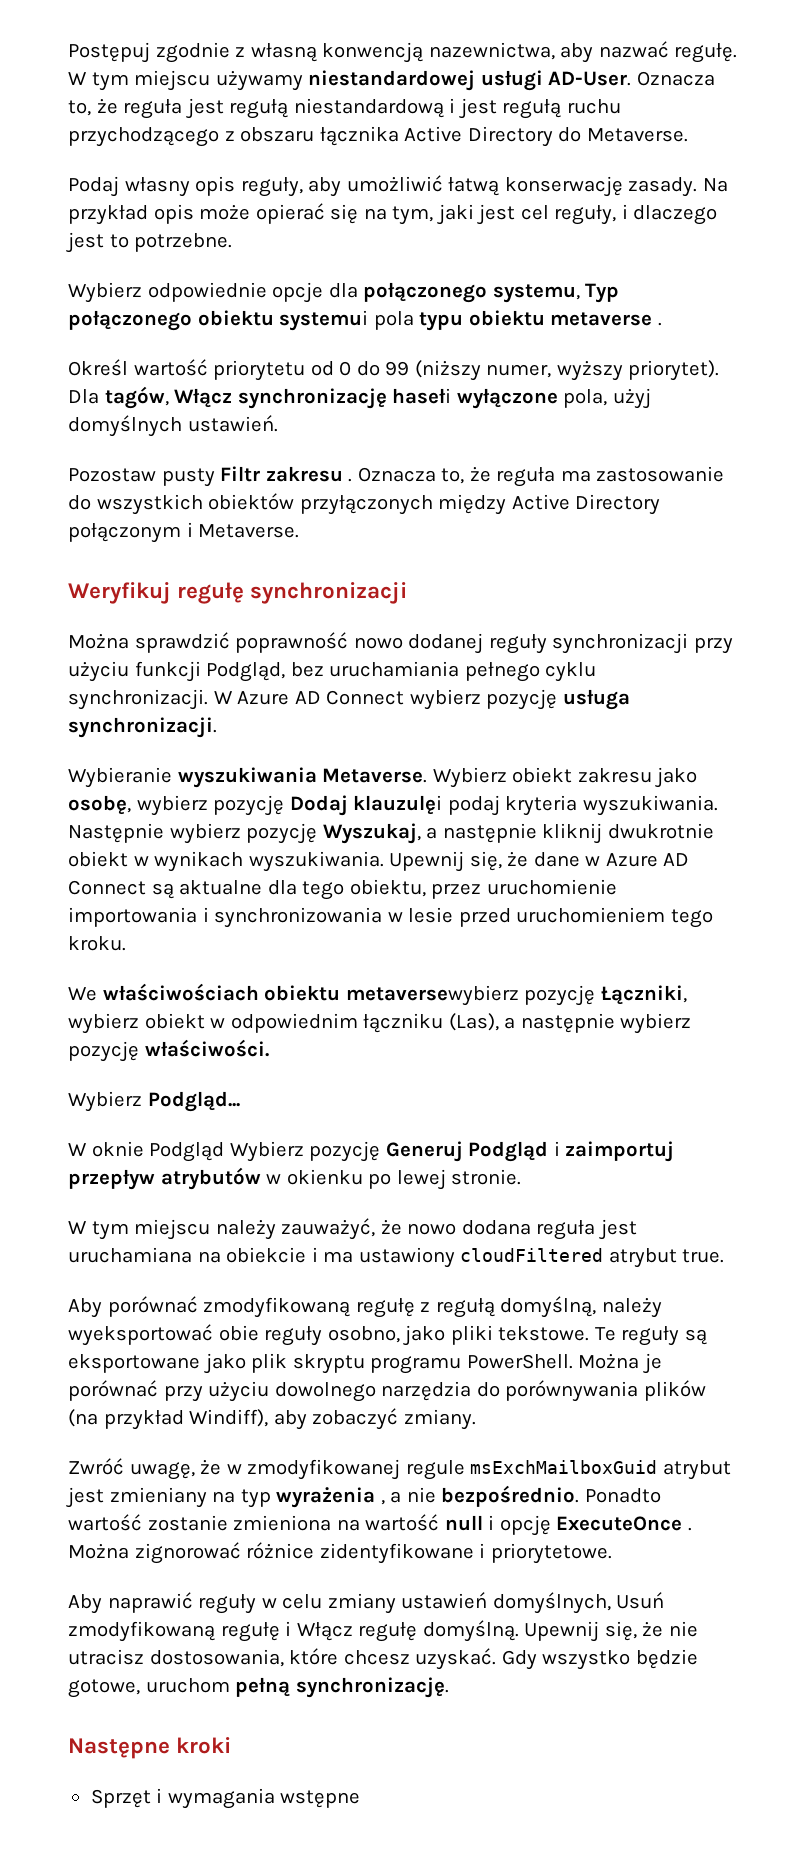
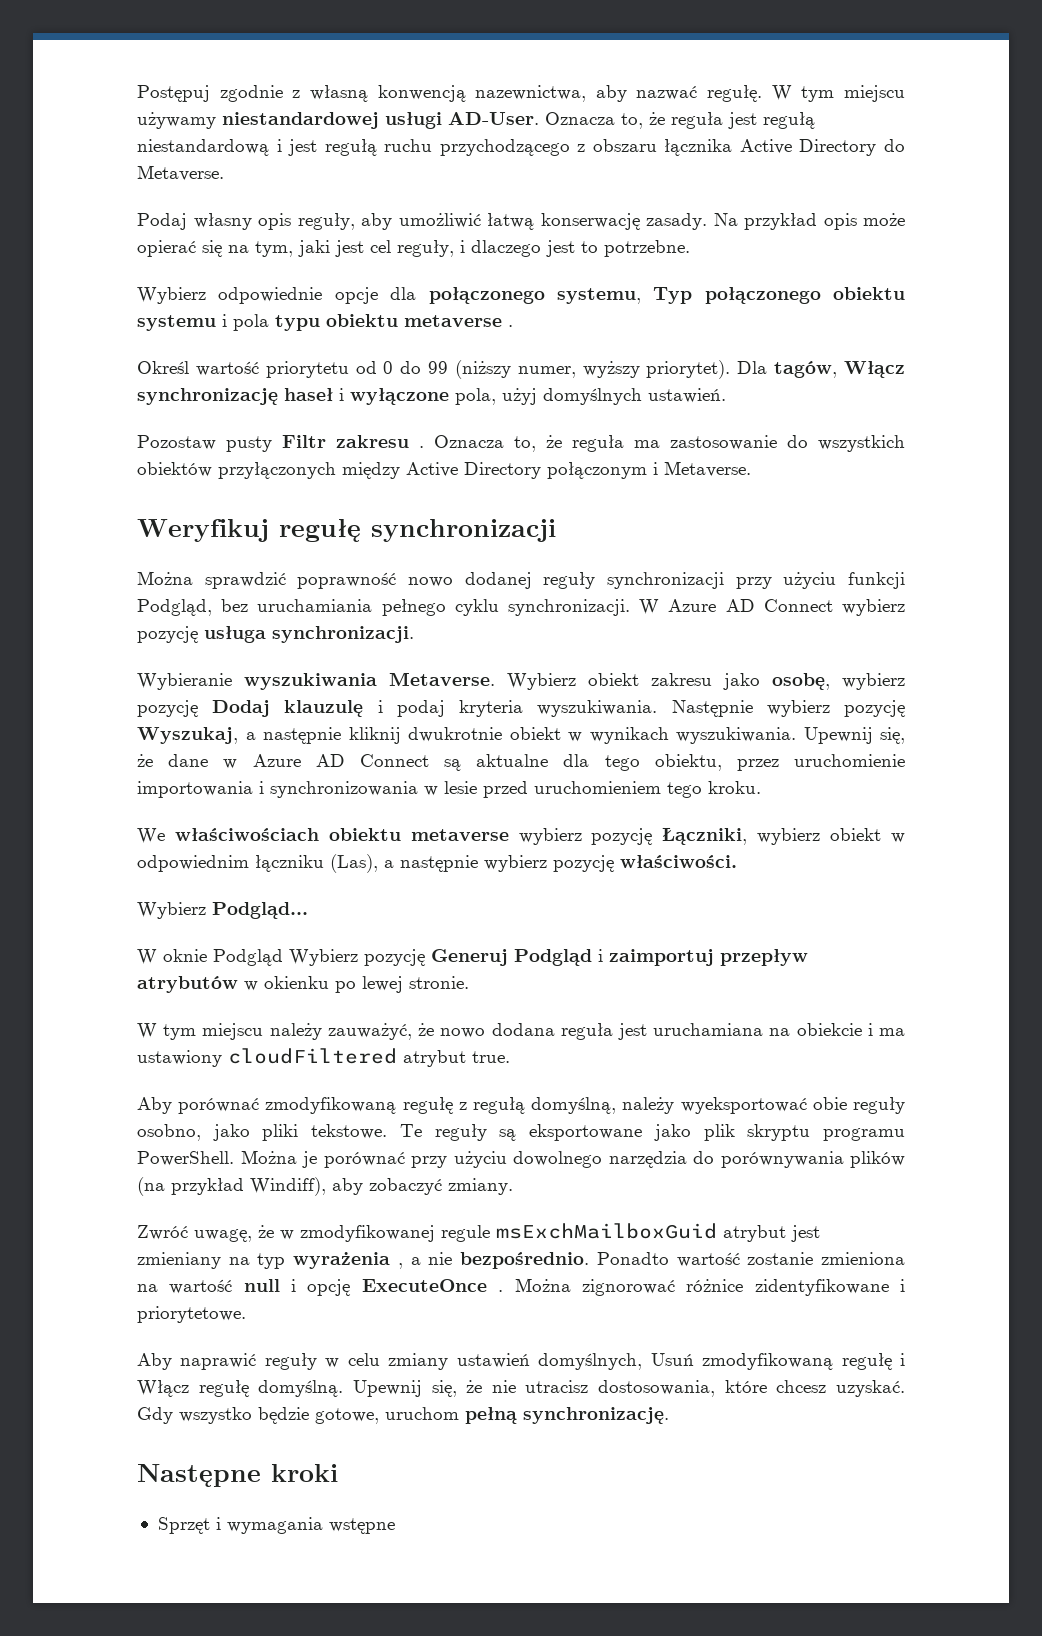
[279,310,369,331] systemui -> [137,314,227,331] systemu i
[392,388,452,404] hasełi -> [284,388,344,402] haseł i
[353,795,443,815] klauzulęi -> [284,700,383,717] klauzulę i
[345,985,519,1006] metaversewybierz -> [410,828,582,845] metaverse wybierz

